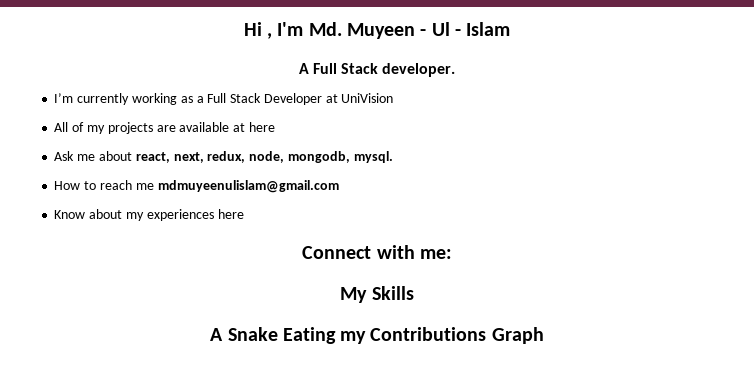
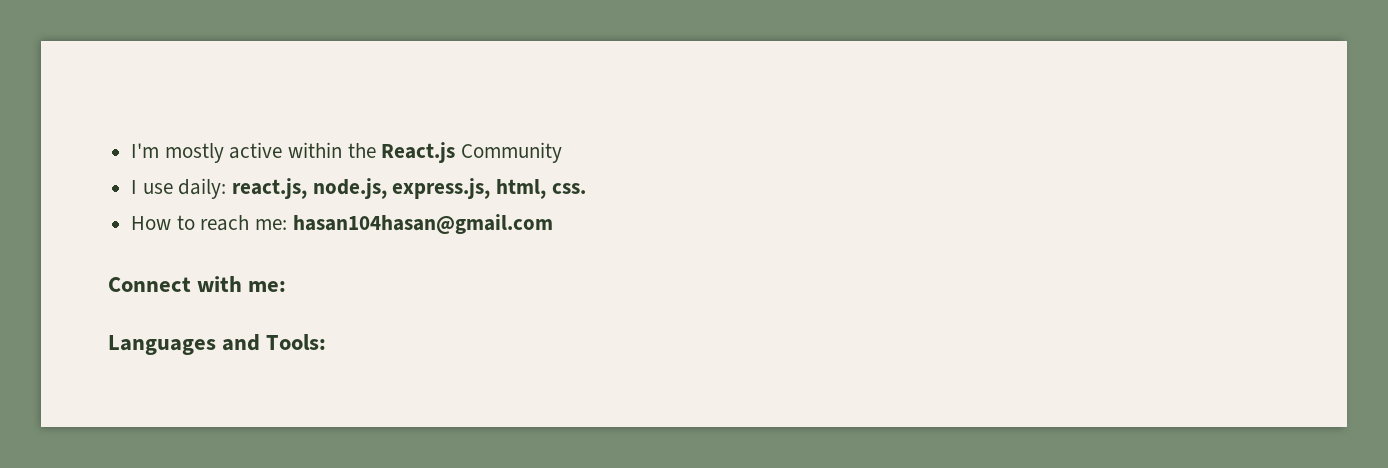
[243,22,511,39] [298,63,456,77] [54,93,394,105] [54,122,275,134] [54,151,393,163] [54,180,339,193] [54,209,244,221] [302,245,452,259] [340,286,414,303] [210,327,544,344] Hi , I'm Md. Muyeen - Ul - Islam // A Full Stack developer. // I’m currently working as a Full Stack Developer at UniVision // All of my projects are available at here // Ask me about react, next, redux, node, mongodb, mysql. // How to reach me mdmuyeenulislam@gmail.com // Know about my experiences here // Connect with me: // My Skills // A Snake Eating my Contributions Graph -> [131,142,563,163] [131,178,586,199] [131,214,553,234] [108,276,287,292] [108,334,327,355] I'm mostly active within the React.js Community // I use daily: react.js, node.js, express.js, html, css. // How to reach me: hasan104hasan@gmail.com // Connect with me: // Languages and Tools:

